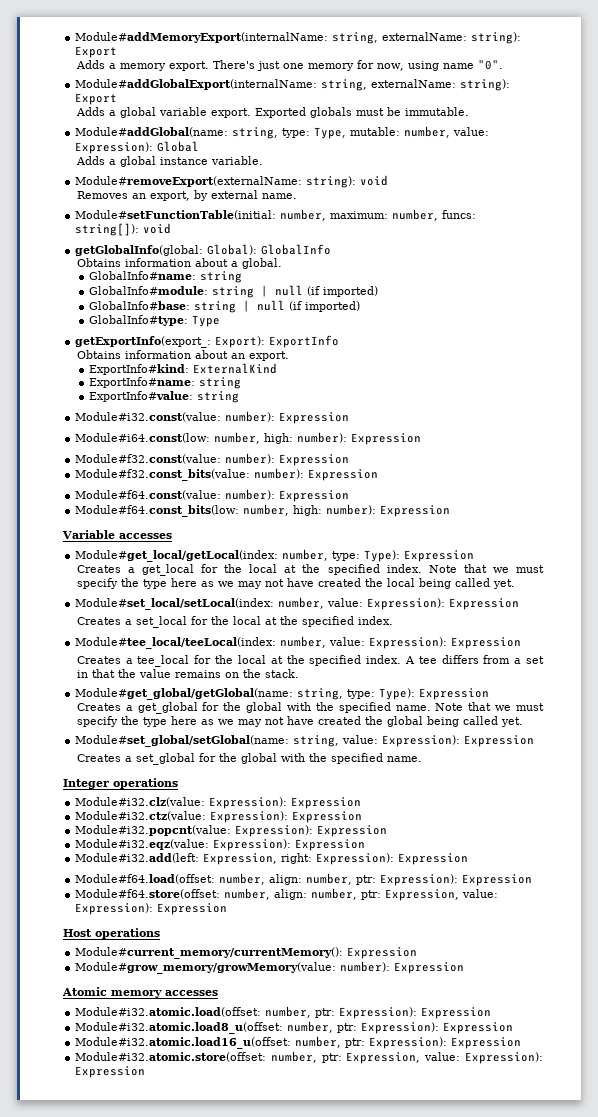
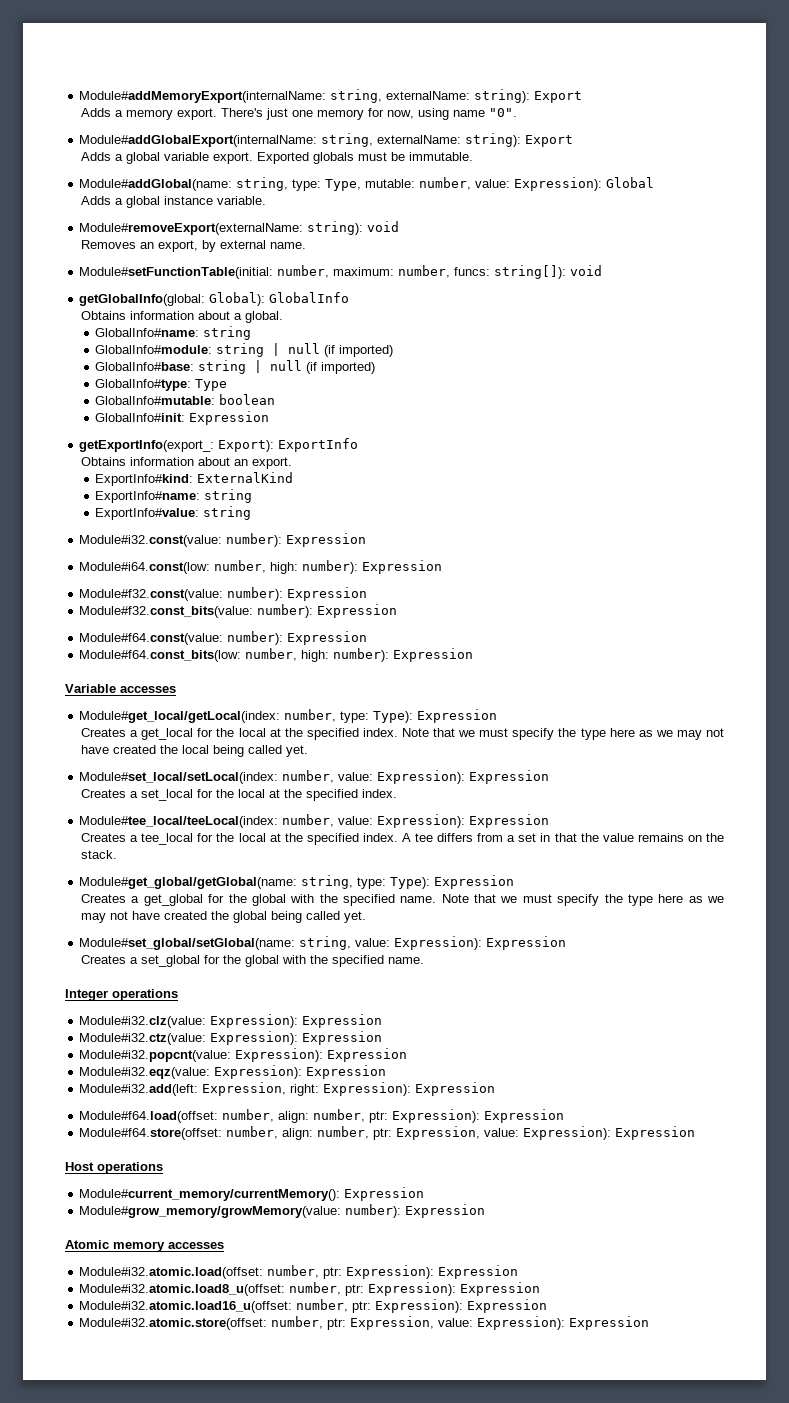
(220, 321) none -> [95,394,276,405] [95,411,270,425] // GlobalInfo#mutable: boolean // GlobalInfo#init: Expression

